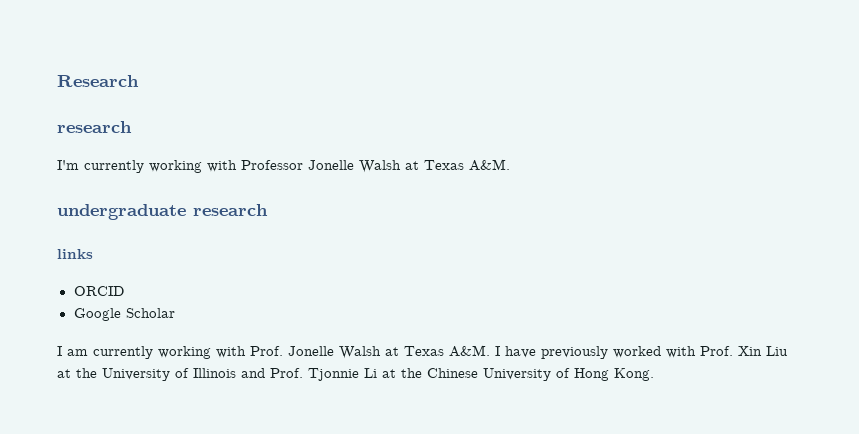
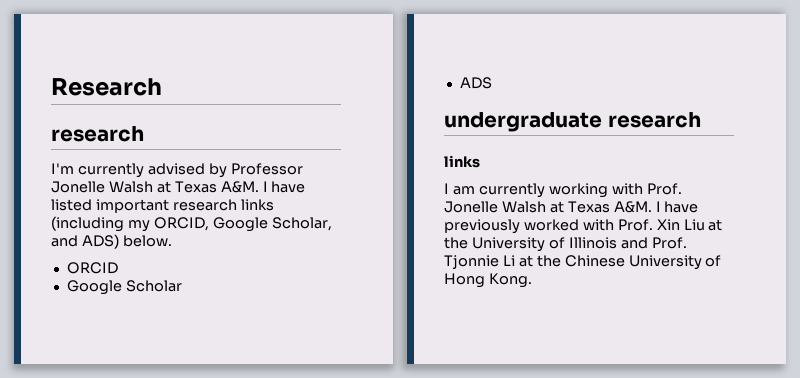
[149,160,237,173] working with -> [147,163,227,178] advised by
(510, 165) none -> [262,181,306,193] [51,199,274,213] [51,216,332,232] [51,234,172,249] [66,262,118,274] [66,280,182,295] [459,77,492,89] I have listed important research links (including my ORCID, Google Scholar, and ADS) below. // ORCID // Google Scholar // ADS
[73,286,124,296] [73,308,175,321] // ORCID // Google Scholar -> (480, 161) none

